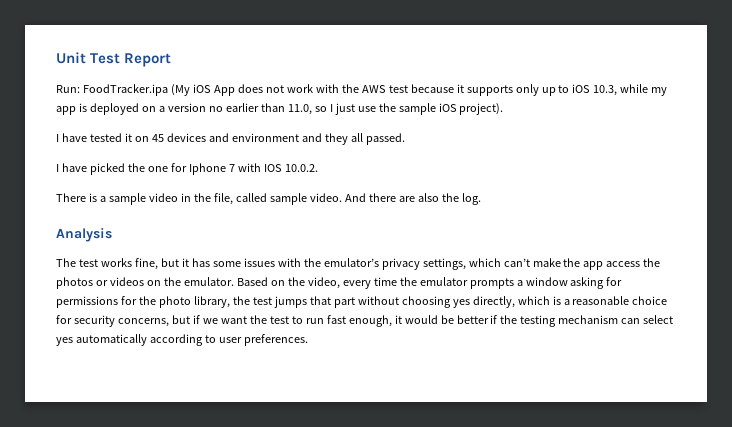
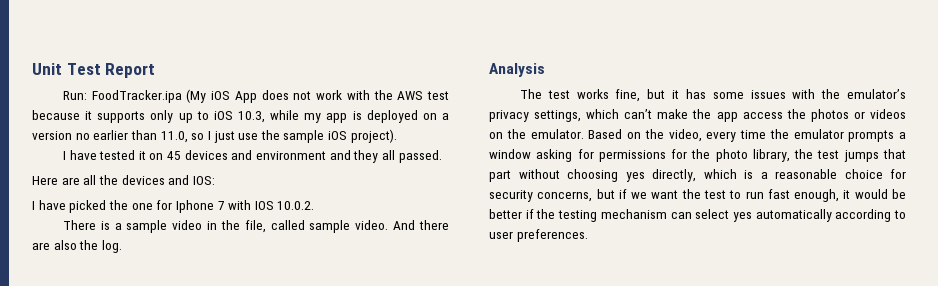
(405, 139) none -> [32,175,215,185] // Here are all the devices and IOS:

